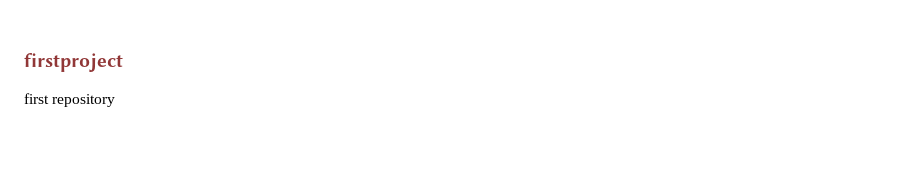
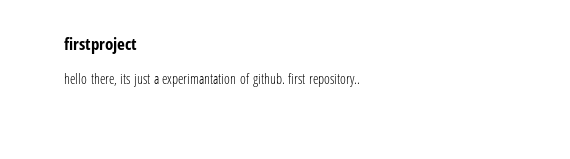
[24,93,116,107] first repository -> [64,73,360,87] hello there, its just a experimantation of github. first repository..

